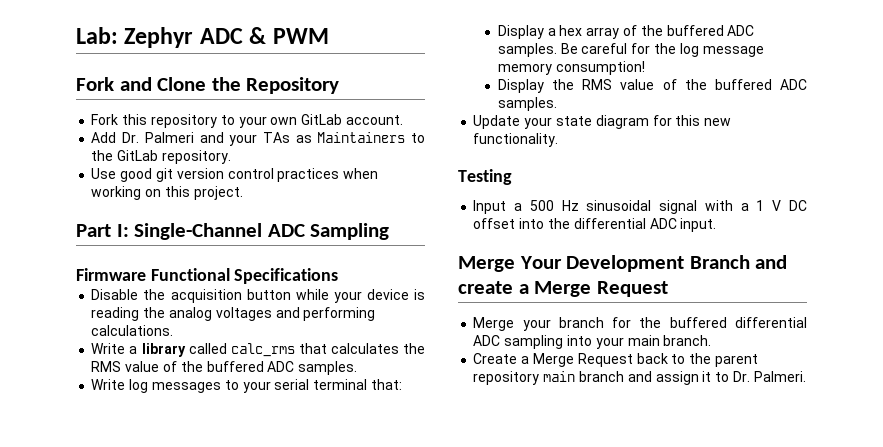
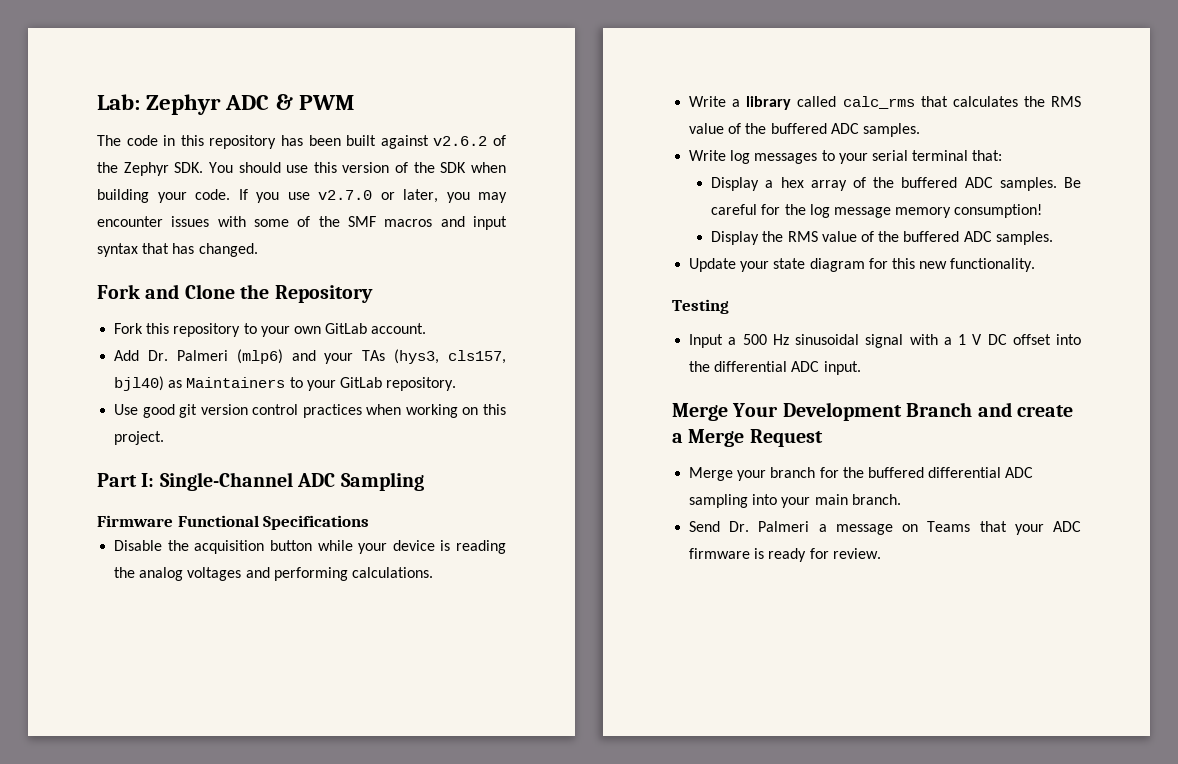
(329, 36) none -> [97,135,506,149] [97,162,506,176] [97,189,507,203] [97,216,507,230] [97,243,258,257] // The code in this repository has been built against v2.6.2 of the Zephyr SDK. You should use this version of the SDK when building your code. If you use v2.7.0 or later, you may encounter issues with some of the SMF macros and input syntax that has changed.
(194, 137) none -> [236,349,283,364] (mlp6)
(290, 137) none -> [394,349,506,364] [114,376,165,391] (hys3, cls157, bjl40)
[91,150,114,161] the -> [306,380,336,391] your
[473,353,758,367] [473,371,806,385] Create a Merge Request back to the parent repository main branch and assign it to Dr. Palmeri. -> [689,521,1081,535] [689,548,881,562] Send Dr. Palmeri a message on Teams that your ADC firmware is ready for review.

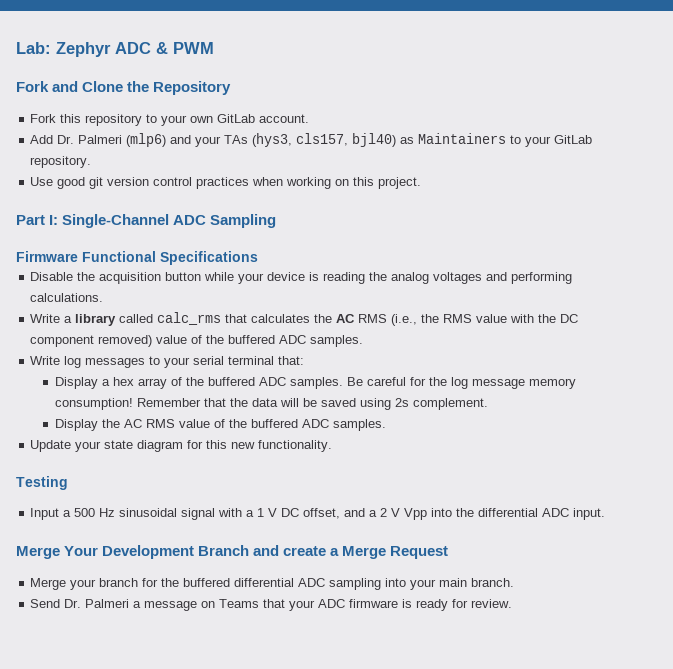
[97,135,506,149] [97,162,506,176] [97,189,507,203] [97,216,507,230] [97,243,258,257] // The code in this repository has been built against v2.6.2 of the Zephyr SDK. You should use this version of the SDK when building your code. If you use v2.7.0 or later, you may encounter issues with some of the SMF macros and input syntax that has changed. -> (214, 48) none
[1051,96,1081,107] RMS -> [336,314,579,326] [30,335,153,347] AC RMS (i.e., the RMS value with the DC component removed)
(1043, 211) none -> [136,398,488,410] Remember that the data will be saved using 2s complement.
(784, 236) none -> [123,419,142,428] AC
[1012,334,1051,345] offset -> [303,508,428,520] offset, and a 2 V Vpp

